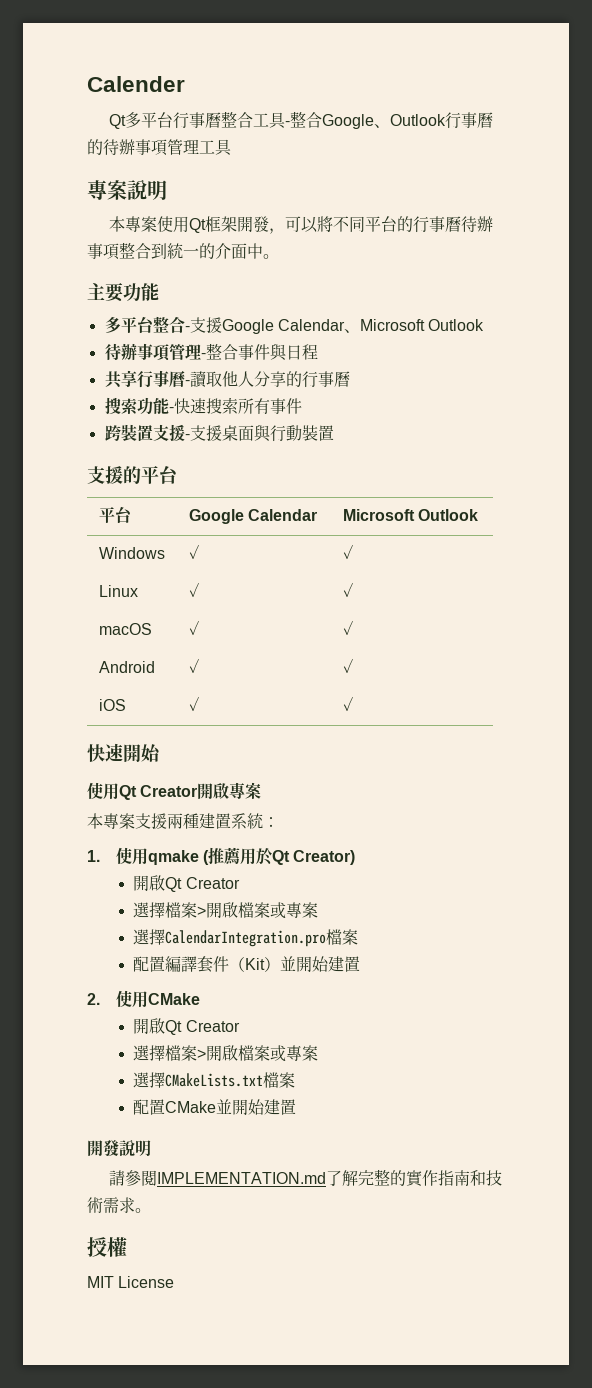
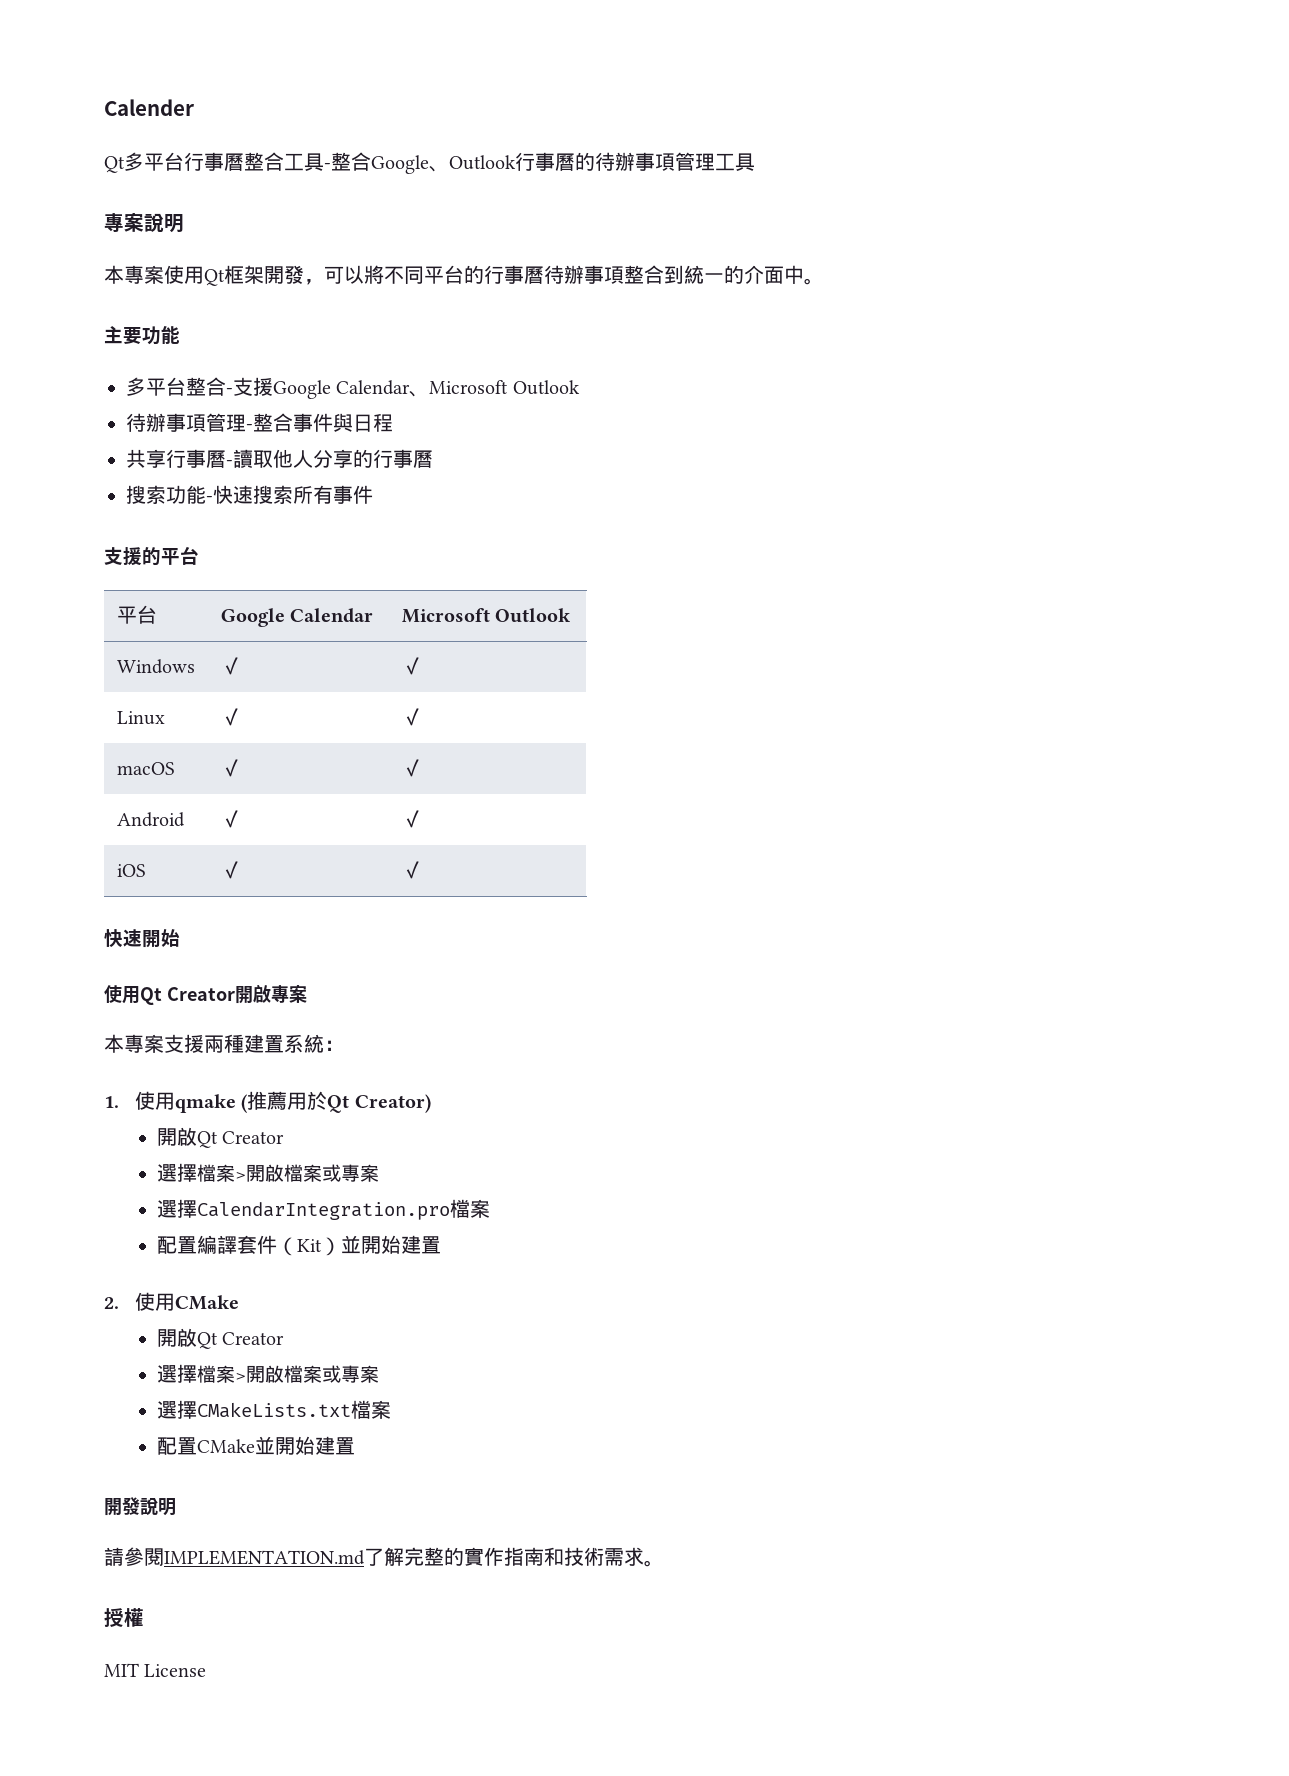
[104,424,334,442] // 跨裝置支援-支援桌面與行動裝置 -> (373, 494) none

